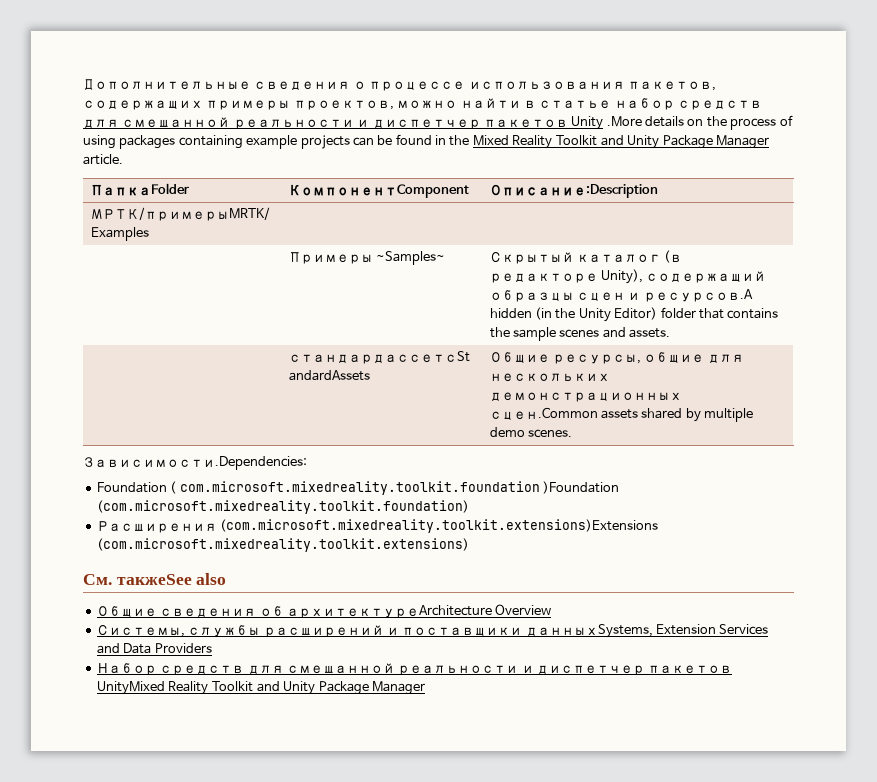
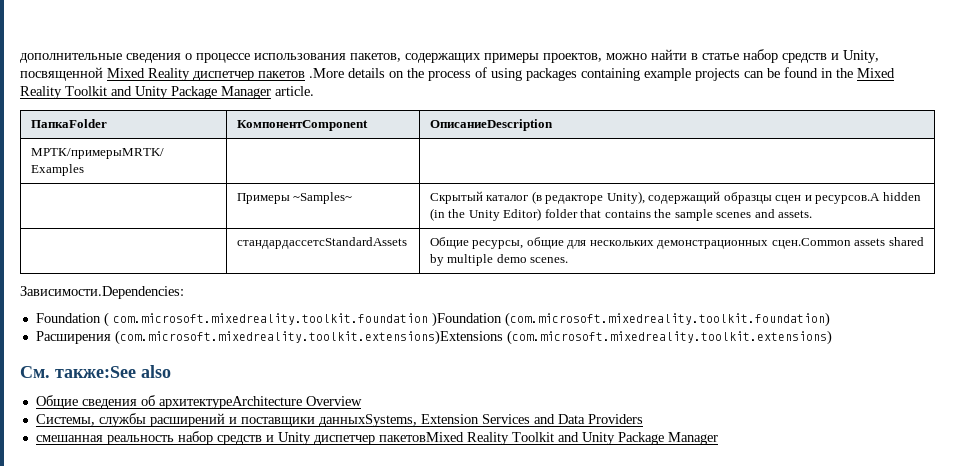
[83,79,251,90] Дополнительные -> [20,53,122,63] дополнительные
[83,116,604,130] для смешанной реальности и диспетчер пакетов Unity -> [831,50,879,63] [20,67,305,81] и Unity, посвященной Mixed Reality диспетчер пакетов
[489,184,658,198] Описание:Description -> [429,119,553,131] ОписаниеDescription
[116,574,192,585] такжеSee -> [55,366,136,378] также:See
[96,663,733,675] [96,681,165,695] Набор средств для смешанной реальности и диспетчер пакетов UnityMixed -> [35,431,464,445] смешанная реальность набор средств и Unity диспетчер пакетовMixed

